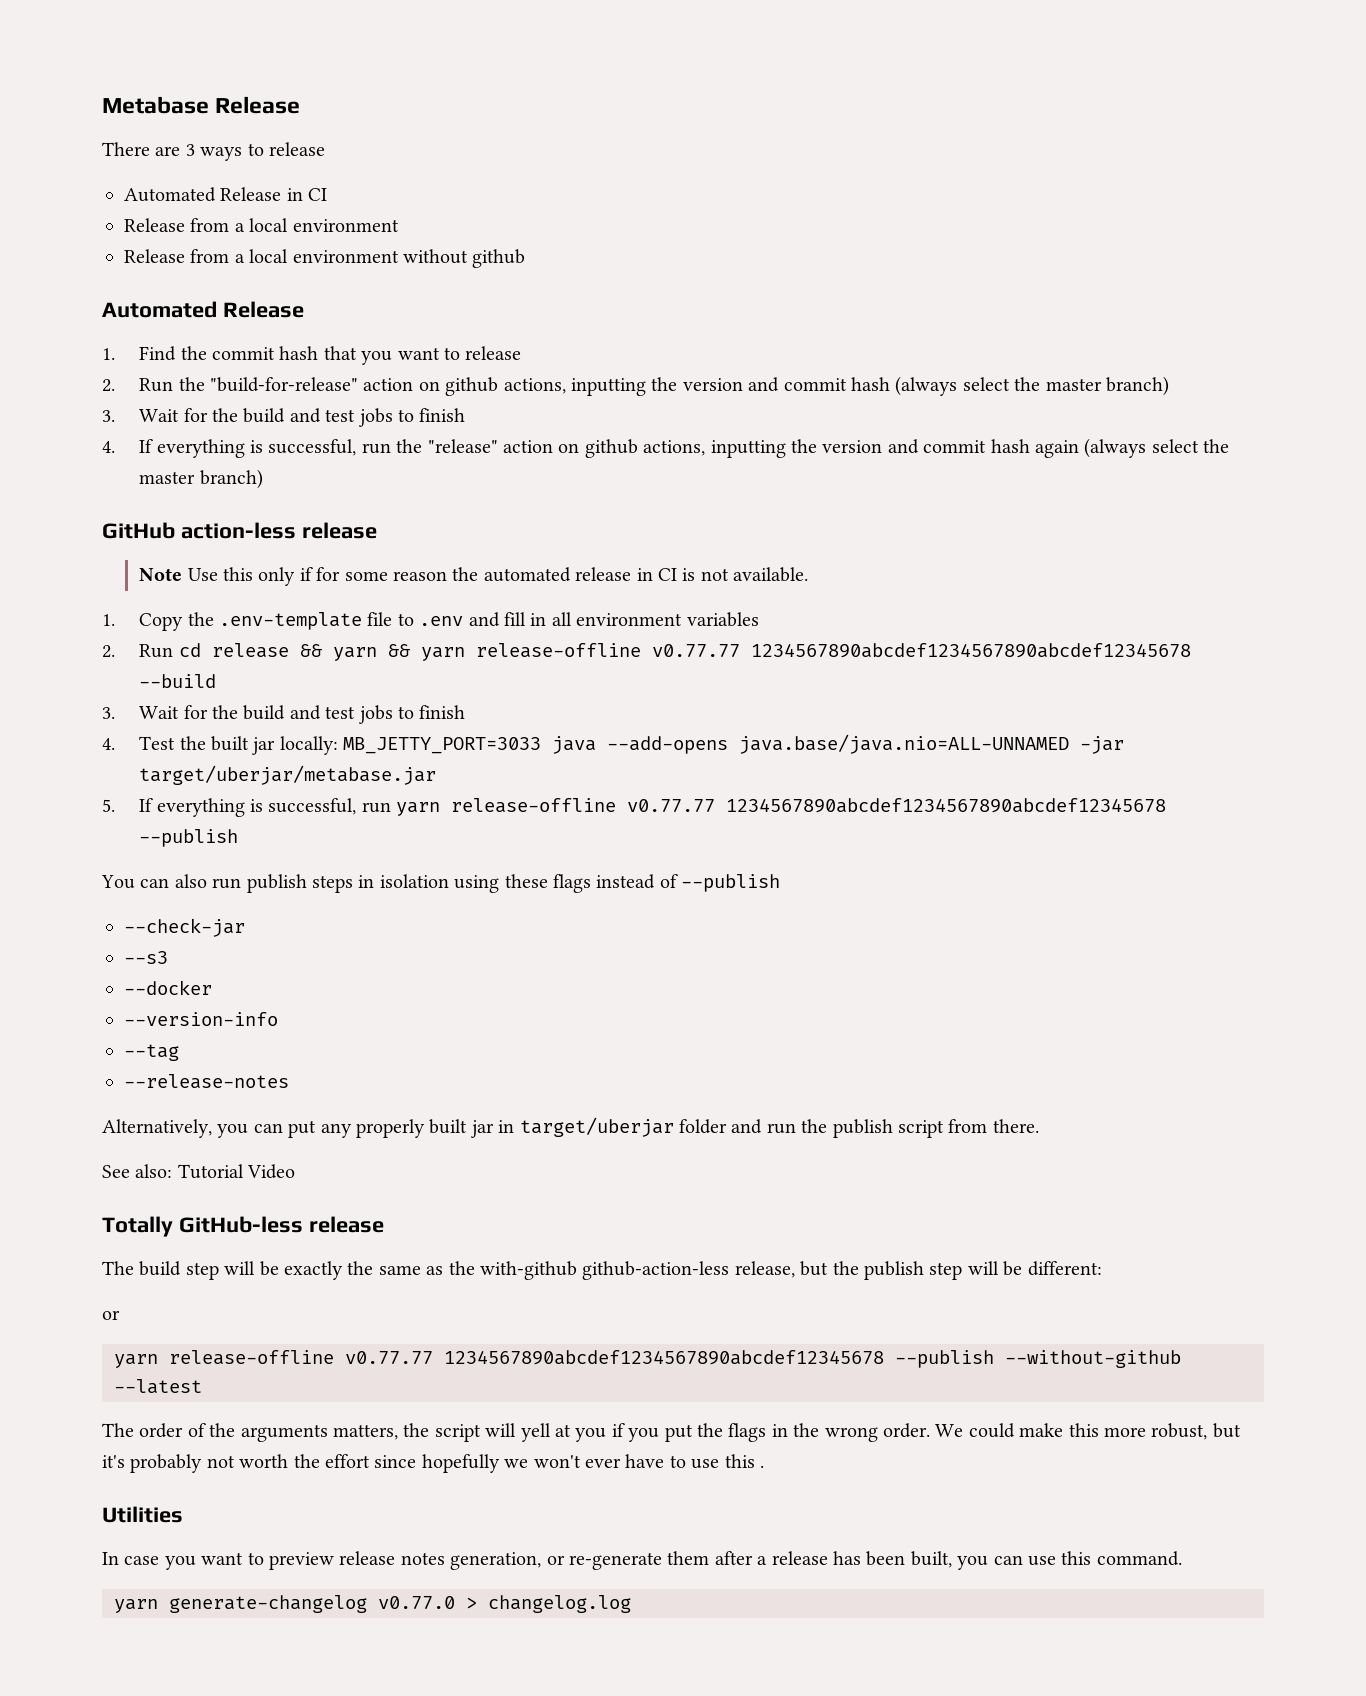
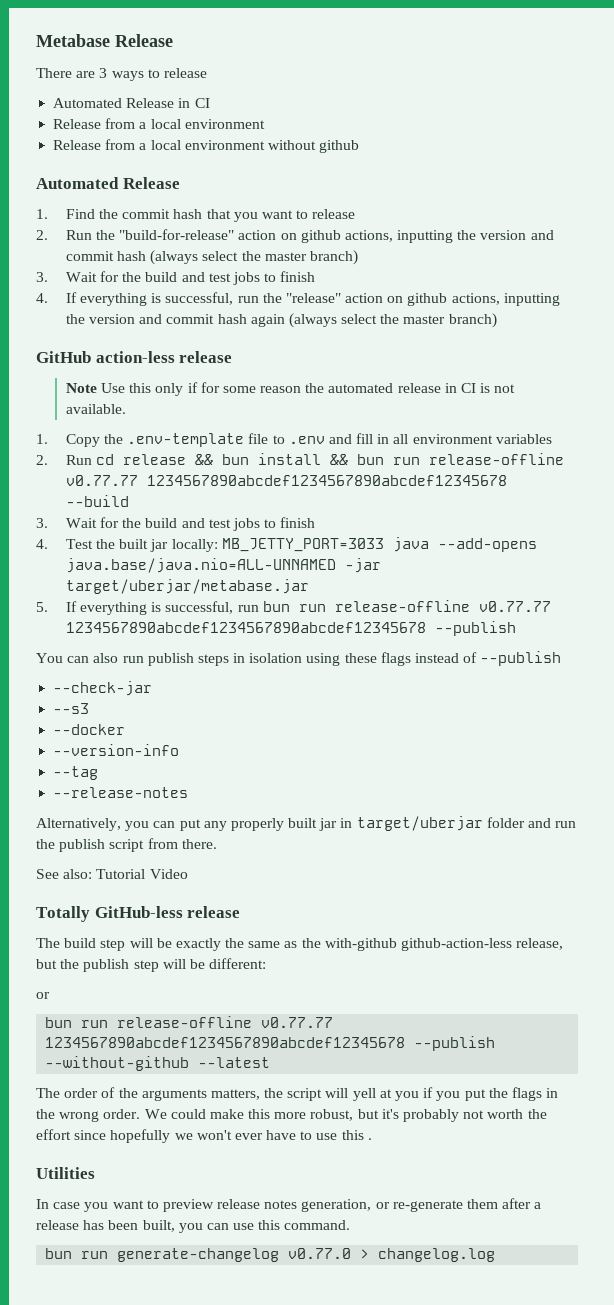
[332,644,465,661] yarn && yarn -> [221,453,420,465] bun install && bun run
[396,802,441,816] yarn -> [262,601,326,612] bun run
[114,1354,158,1368] yarn -> [45,1017,109,1028] bun run
[114,1599,158,1613] yarn -> [45,1248,109,1259] bun run

